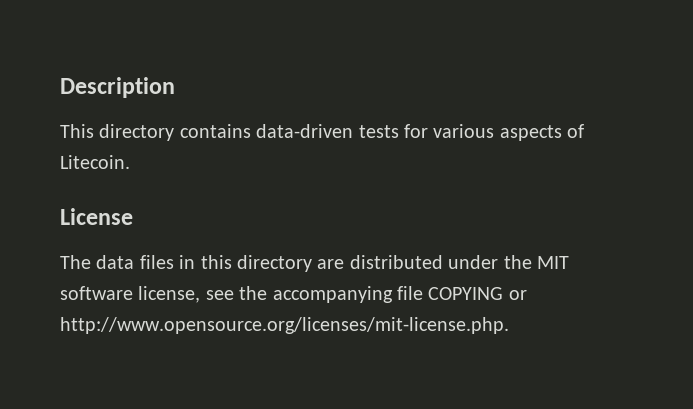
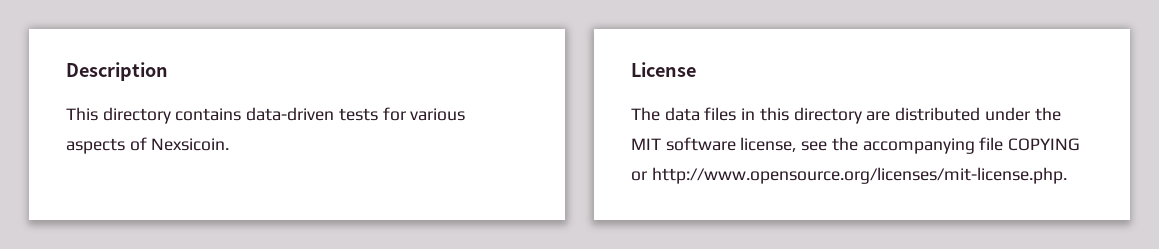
[60,155,130,169] Litecoin. -> [151,138,230,151] Nexsicoin.

